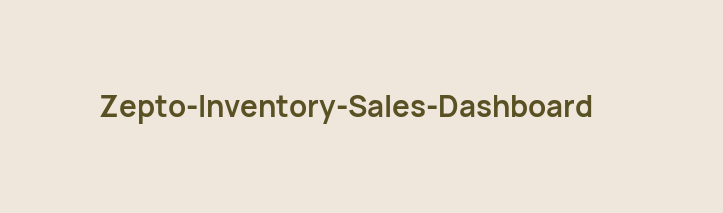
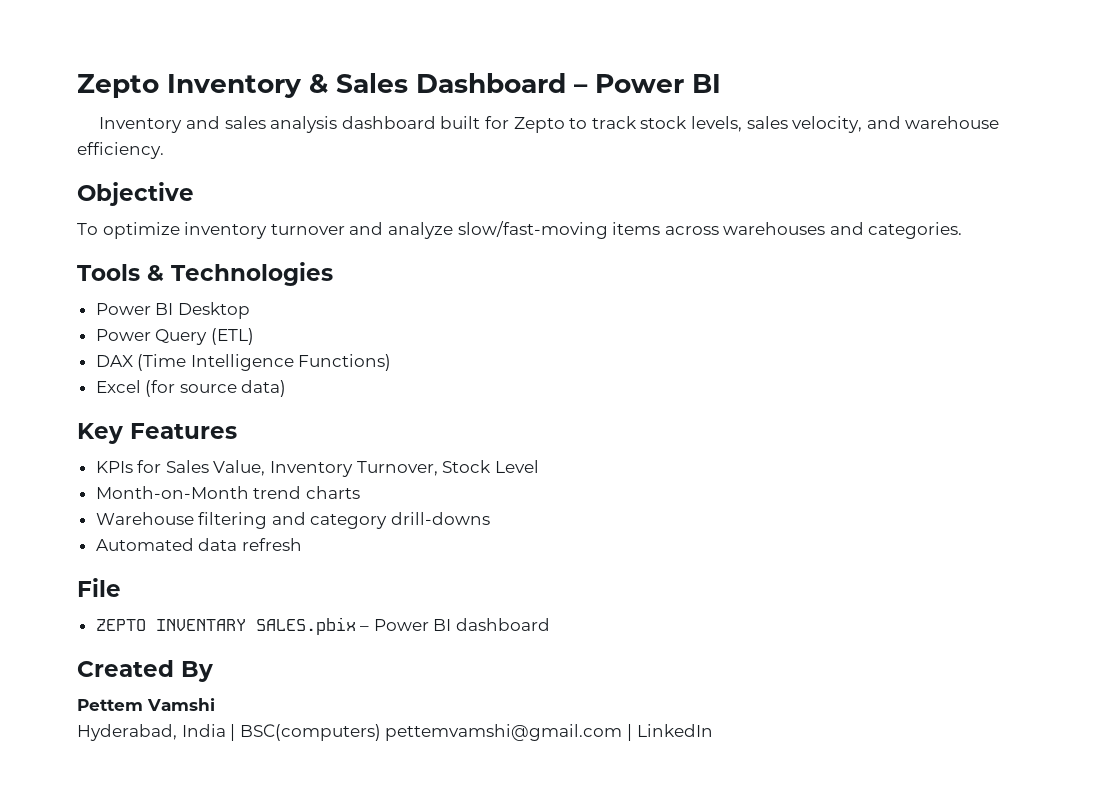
[99,95,593,124] Zepto-Inventory-Sales-Dashboard -> [77,73,721,98] [99,116,1000,133] [77,142,164,159] [77,182,194,206] [77,221,963,239] [77,262,333,286] [95,302,250,319] [95,328,254,345] [95,354,392,371] [95,380,287,397] [77,423,237,444] [95,460,539,477] [95,486,360,499] [95,512,491,529] [95,538,302,551] [77,578,121,597] [95,617,551,635] [77,660,213,682] [77,698,215,711] [77,724,713,741] Zepto Inventory & Sales Dashboard – Power BI // Inventory and sales analysis dashboard built for Zepto to track stock levels, sales velocity, and warehouse efficiency. // Objective // To optimize inventory turnover and analyze slow/fast-moving items across warehouses and categories. // Tools & Technologies // Power BI Desktop // Power Query (ETL) // DAX (Time Intelligence Functions) // Excel (for source data) // Key Features // KPIs for Sales Value, Inventory Turnover, Stock Level // Month-on-Month trend charts // Warehouse filtering and category drill-downs // Automated data refresh // File // ZEPTO INVENTARY SALES.pbix – Power BI dashboard // Created By // Pettem Vamshi // Hyderabad, India | BSC(computers) pettemvamshi@gmail.com | LinkedIn

